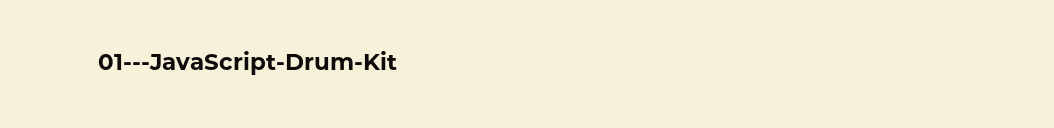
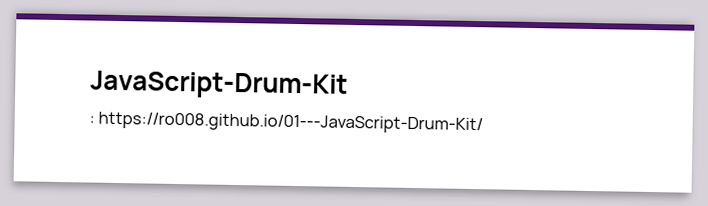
[98,51,397,75] 01---JavaScript-Drum-Kit -> [90,70,348,100] [89,111,484,135] JavaScript-Drum-Kit // : https://ro008.github.io/01---JavaScript-Drum-Kit/

